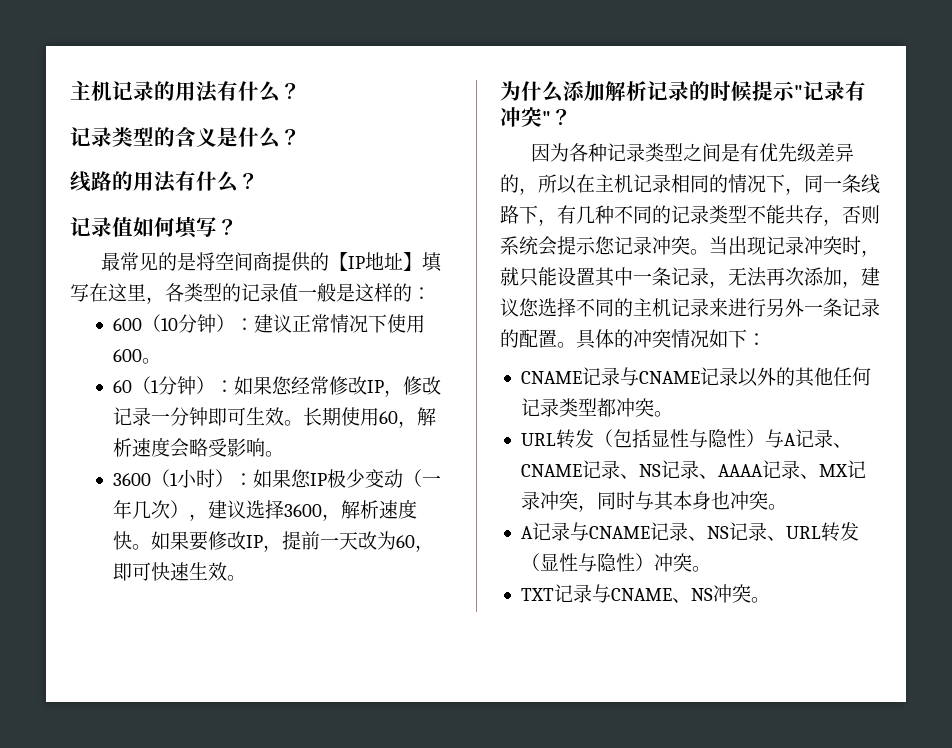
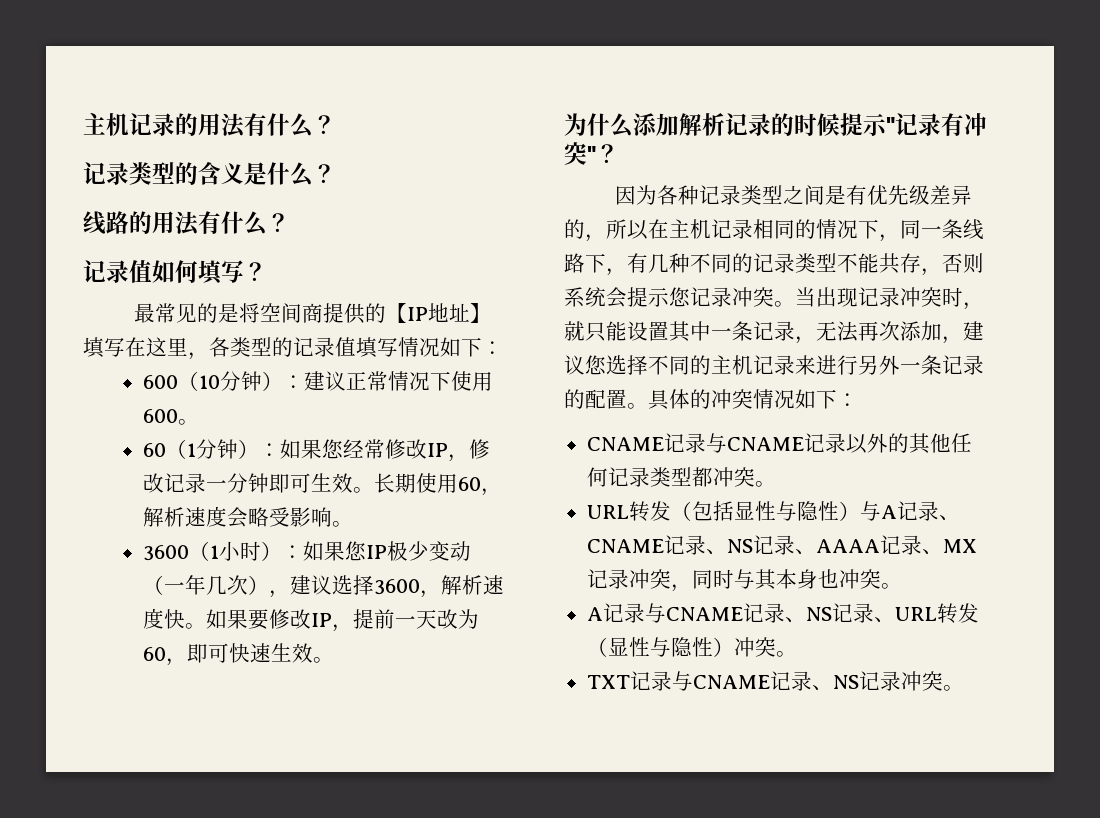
[298,283,412,302] 一般是这样的 -> [356,337,482,358] 填写情况如下
[671,588,713,603] 、NS -> [769,671,901,691] 记录、NS记录

